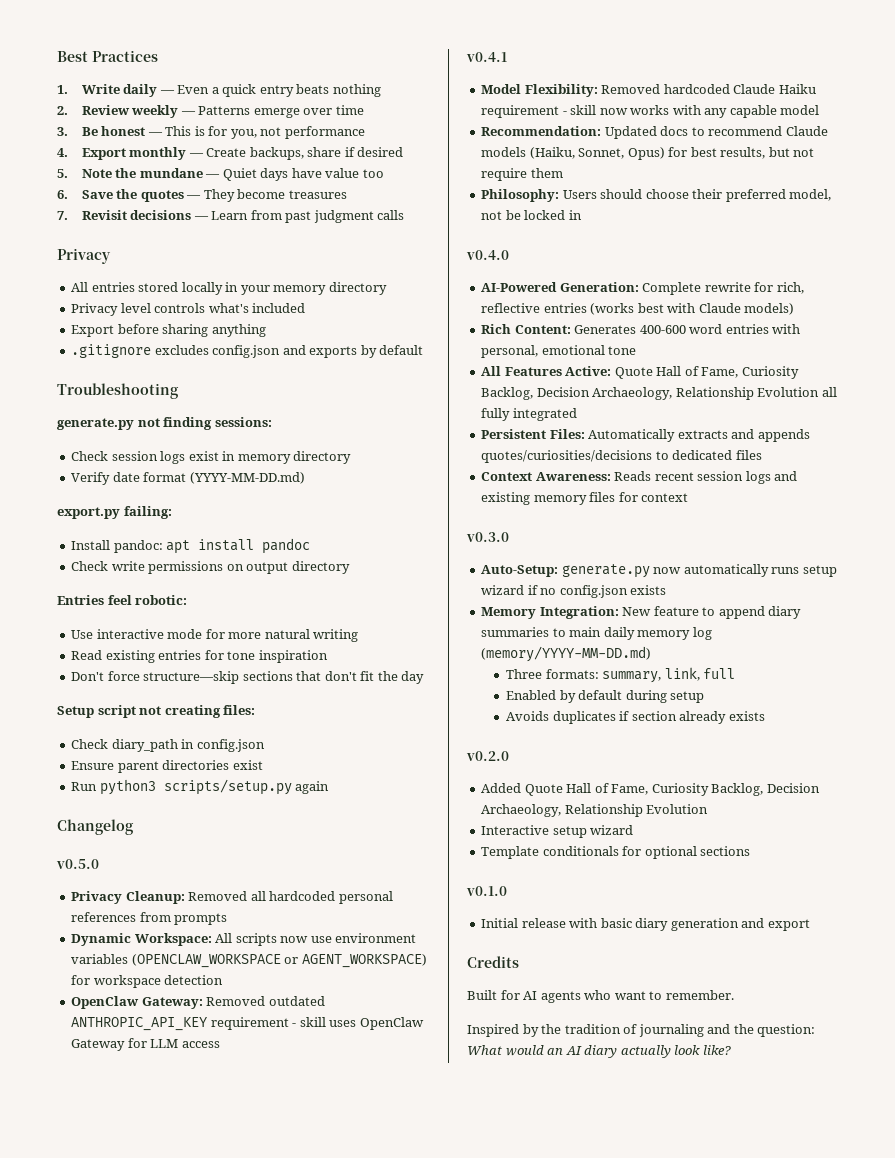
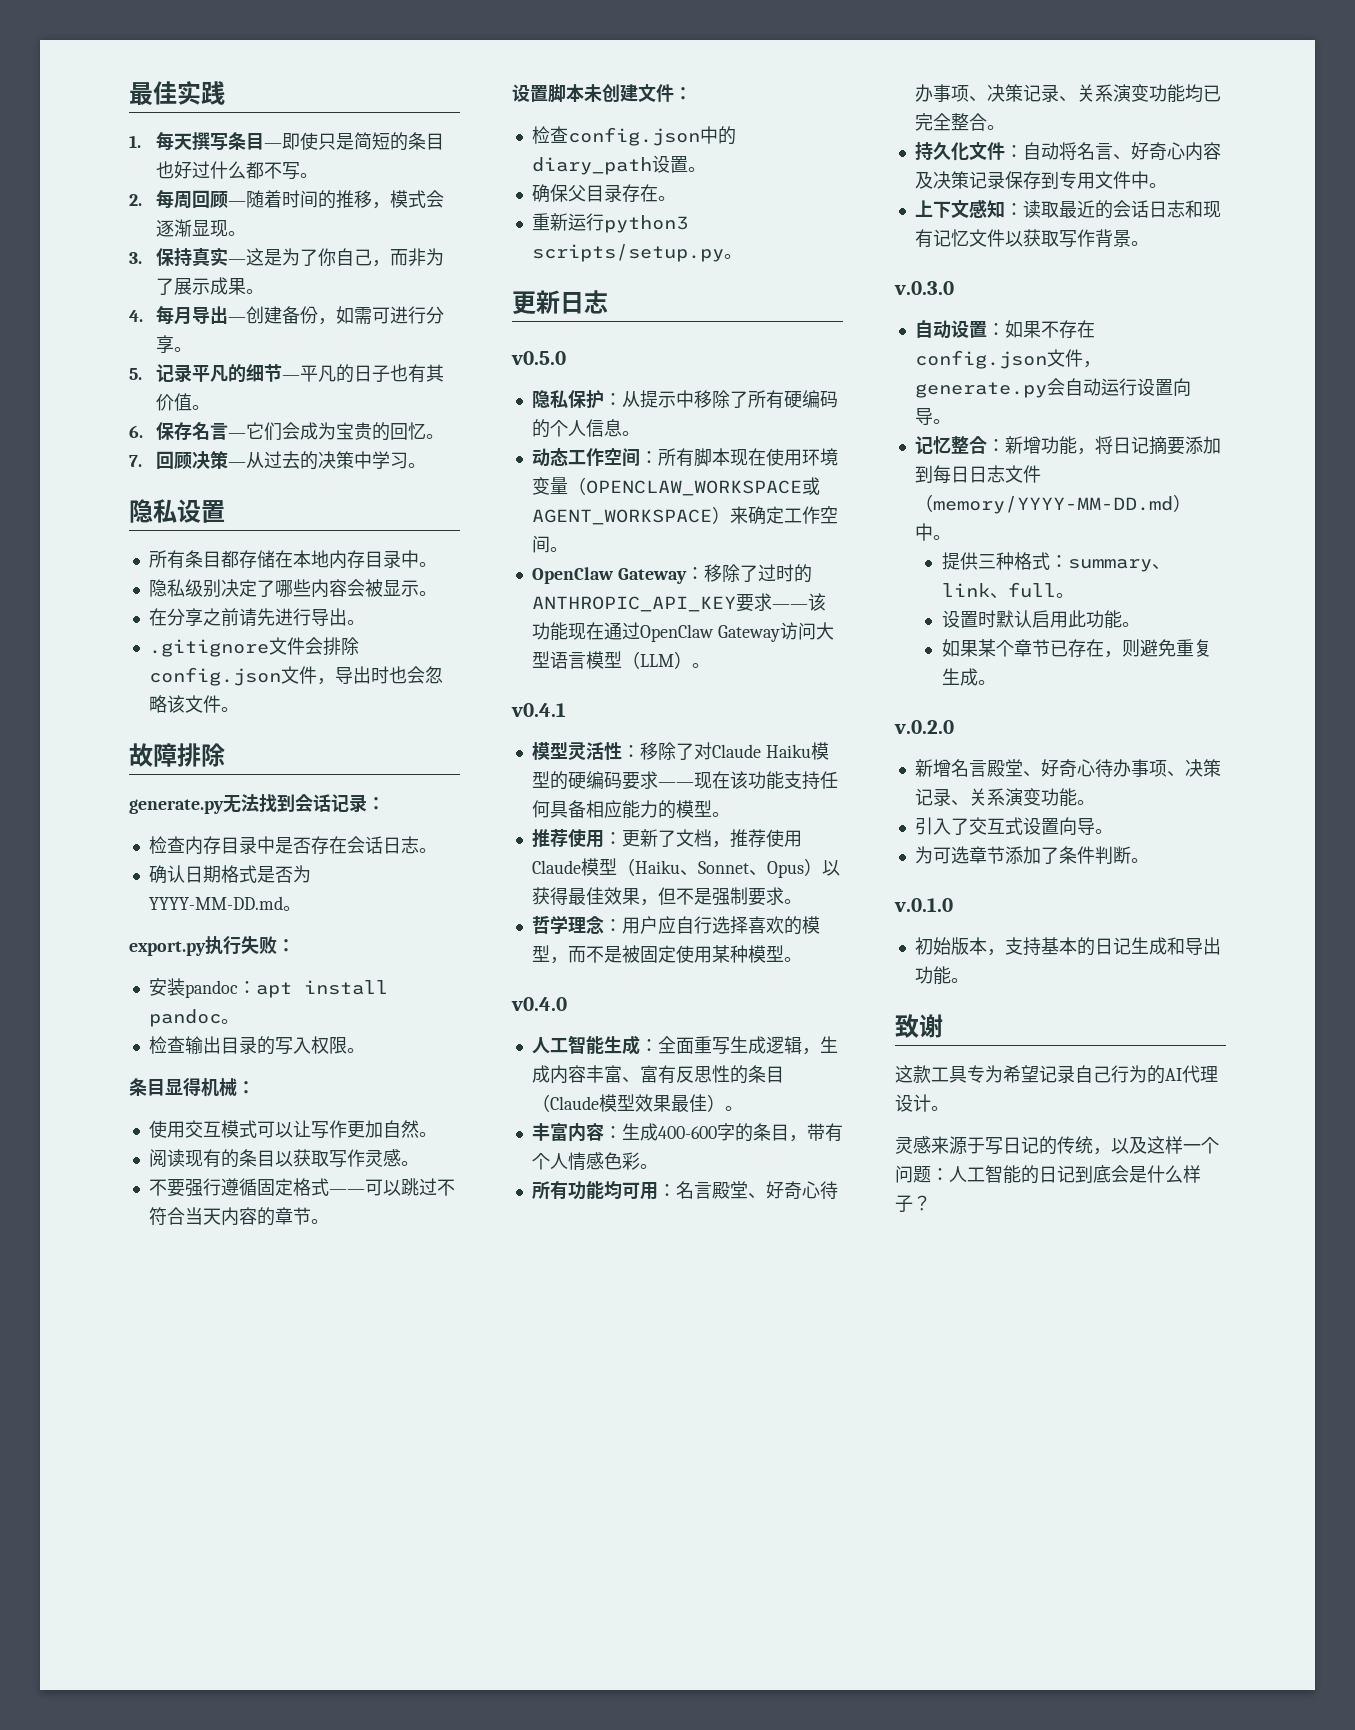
[57,50,158,62] Best Practices -> [129,81,225,105] 最佳实践
[81,84,381,97] [57,105,364,118] [57,126,365,139] [57,147,404,160] [57,168,384,181] [57,189,347,202] [57,210,405,223] [57,248,111,264] [71,282,387,295] [71,303,306,316] [71,324,266,337] [71,344,424,358] [57,383,179,399] [57,417,272,430] [71,451,352,464] [71,472,305,485] [57,506,172,519] [71,538,311,554] [71,561,350,574] [57,595,188,605] [71,629,359,642] [71,650,328,663] [71,671,425,684] [57,705,256,718] [71,739,265,752] [71,760,263,773] [71,779,330,795] [57,819,134,835] [56,859,99,869] [71,891,393,904] [71,912,228,925] [71,933,417,946] [71,954,427,968] [71,975,224,988] [71,996,325,1009] [71,1017,424,1031] [71,1038,220,1051] [466,52,507,62] [481,84,816,97] [481,105,820,118] [481,126,828,139] [481,147,815,160] [481,168,563,181] [481,189,832,202] [481,210,582,220] [466,250,509,260] [481,282,804,295] [481,303,795,315] [481,324,801,334] [481,345,637,358] [481,366,799,379] [481,387,837,400] [481,408,577,421] [481,429,810,442] [481,450,762,463] [481,471,798,484] [481,492,689,505] [466,532,509,542] [481,564,837,578] [481,585,667,598] [481,606,802,619] [481,627,712,640] [481,646,652,662] [506,667,736,683] [506,690,705,703] [506,711,765,724] [466,751,509,761] [481,783,820,796] [481,804,709,817] [481,825,634,838] [481,846,751,859] [466,886,507,896] [481,918,810,931] [467,956,519,968] [467,990,734,1003] [467,1024,816,1037] [467,1045,731,1058] Write daily — Even a quick entry beats nothing // 2. Review weekly — Patterns emerge over time // 3. Be honest — This is for you, not performance // 4. Export monthly — Create backups, share if desired // 5. Note the mundane — Quiet days have value too // 6. Save the quotes — They become treasures // 7. Revisit decisions — Learn from past judgment calls // Privacy // All entries stored locally in your memory directory // Privacy level controls what's included // Export before sharing anything // .gitignore excludes config.json and exports by default // Troubleshooting // generate.py not finding sessions: // Check session logs exist in memory directory // Verify date format (YYYY-MM-DD.md) // export.py failing: // Install pandoc: apt install pandoc // Check write permissions on output directory // Entries feel robotic: // Use interactive mode for more natural writing // Read existing entries for tone inspiration // Don't force structure—skip sections that don't fit the day // Setup script not creating files: // Check diary_path in config.json // Ensure parent directories exist // Run python3 scripts/setup.py again // Changelog // v0.5.0 // Privacy Cleanup: Removed all hardcoded personal references from prompts // Dynamic Workspace: All scripts now use environment variables (OPENCLAW_WORKSPACE or AGENT_WORKSPACE) for workspace detection // OpenClaw Gateway: Removed outdated ANTHROPIC_API_KEY requirement - skill uses OpenClaw Gateway for LLM access // v0.4.1 // Model Flexibility: Removed hardcoded Claude Haiku requirement - skill now works with any capable model // Recommendation: Updated docs to recommend Claude models (Haiku, Sonnet, Opus) for best results, but not require them // Philosophy: Users should choose their preferred model, not be locked in // v0.4.0 // AI-Powered Generation: Complete rewrite for rich, reflective entries (works best with Claude models) // Rich Content: Generates 400-600 word entries with personal, emotional tone // All Features Active: Quote Hall of Fame, Curiosity Backlog, Decision Archaeology, Relationship Evolution all fully integrated // Persistent Files: Automatically extracts and appends quotes/curiosities/decisions to dedicated files // Context Awareness: Reads recent session logs and existing memory files for context // v0.3.0 // Auto-Setup: generate.py now automatically runs setup wizard if no config.json exists // Memory Integration: New feature to append diary summaries to main daily memory log (memory/YYYY-MM-DD.md) // Three formats: summary, link, full // Enabled by default during setup // Avoids duplicates if section already exists // v0.2.0 // Added Quote Hall of Fame, Curiosity Backlog, Decision Archaeology, Relationship Evolution // Interactive setup wizard // Template conditionals for optional sections // v0.1.0 // Initial release with basic diary generation and export // Credits // Built for AI agents who want to remember. // Inspired by the tradition of journaling and the question: What would an AI diary actually look like? -> [155,131,444,151] [155,161,318,180] [129,189,444,209] [155,219,246,237] [129,247,444,267] [155,277,264,295] [129,305,444,325] [155,335,192,354] [129,364,444,383] [155,393,210,411] [129,422,444,441] [129,451,426,470] [129,499,225,523] [148,550,437,569] [148,579,437,598] [148,608,365,627] [148,637,359,657] [148,666,443,686] [148,695,239,713] [129,743,225,767] [129,794,385,814] [148,836,437,855] [148,865,311,884] [148,896,301,911] [129,936,295,956] [148,978,388,998] [148,1009,239,1027] [148,1036,365,1055] [129,1078,255,1097] [148,1120,437,1139] [148,1149,419,1168] [148,1178,455,1197] [148,1207,329,1226] [512,84,692,102] [531,126,736,146] [531,155,706,175] [531,184,676,203] [531,213,688,233] [531,244,742,262] [512,290,608,315] [511,351,566,365] [531,390,838,409] [531,419,640,438] [531,447,838,467] [531,477,820,496] [531,506,838,525] [531,535,568,553] [531,564,812,584] [531,593,826,612] [531,622,834,642] [531,651,710,669] [511,703,566,717] [531,742,829,760] [531,771,838,790] [531,800,730,819] [531,829,802,848] [531,858,840,878] [531,887,802,906] [531,915,820,935] [531,945,802,964] [511,997,567,1011] [531,1035,838,1055] [531,1065,784,1084] [531,1094,743,1112] [531,1123,843,1142] [531,1152,658,1171] [531,1181,838,1200] [914,84,1221,103] [914,113,1005,131] [914,142,1221,161] [914,171,1167,189] [914,199,1221,219] [914,229,1149,248] [894,281,954,295] [914,320,1095,339] [914,349,1101,369] [914,378,1191,398] [914,408,951,425] [914,436,1221,455] [914,465,1041,484] [914,494,1191,514] [914,523,951,541] [941,552,1170,572] [941,582,1074,599] [941,610,1140,629] [941,639,1212,658] [941,668,996,686] [894,720,954,734] [914,759,1221,778] [914,788,1095,807] [914,817,1113,835] [914,846,1149,864] [894,898,953,912] [914,937,1221,956] [914,966,969,985] [895,1014,943,1038] [895,1065,1218,1084] [895,1094,949,1112] [895,1136,1219,1155] [895,1165,1201,1184] [895,1195,931,1213] 每天撰写条目—即使只是简短的条目也好过什么都不写。 // 2.每周回顾—随着时间的推移，模式会逐渐显现。 // 3.保持真实—这是为了你自己，而非为了展示成果。 // 4.每月导出—创建备份，如需可进行分享。 // 5.记录平凡的细节—平凡的日子也有其价值。 // 6.保存名言—它们会成为宝贵的回忆。 // 7.回顾决策—从过去的决策中学习。 // 隐私设置 // 所有条目都存储在本地内存目录中。 // 隐私级别决定了哪些内容会被显示。 // 在分享之前请先进行导出。 // .gitignore文件会排除config.json文件，导出时也会忽略该文件。 // 故障排除 // generate.py无法找到会话记录： // 检查内存目录中是否存在会话日志。 // 确认日期格式是否为YYYY-MM-DD.md。 // export.py执行失败： // 安装pandoc：apt install pandoc。 // 检查输出目录的写入权限。 // 条目显得机械： // 使用交互模式可以让写作更加自然。 // 阅读现有的条目以获取写作灵感。 // 不要强行遵循固定格式——可以跳过不符合当天内容的章节。 // 设置脚本未创建文件： // 检查config.json中的diary_path设置。 // 确保父目录存在。 // 重新运行python3 scripts/setup.py。 // 更新日志 // v0.5.0 // 隐私保护：从提示中移除了所有硬编码的个人信息。 // 动态工作空间：所有脚本现在使用环境变量（OPENCLAW_WORKSPACE或AGENT_WORKSPACE）来确定工作空间。 // OpenClaw Gateway：移除了过时的ANTHROPIC_API_KEY要求——该功能现在通过OpenClaw Gateway访问大型语言模型（LLM）。 // v0.4.1 // 模型灵活性：移除了对Claude Haiku模型的硬编码要求——现在该功能支持任何具备相应能力的模型。 // 推荐使用：更新了文档，推荐使用Claude模型（Haiku、Sonnet、Opus）以获得最佳效果，但不是强制要求。 // 哲学理念：用户应自行选择喜欢的模型，而不是被固定使用某种模型。 // v0.4.0 // 人工智能生成：全面重写生成逻辑，生成内容丰富、富有反思性的条目（Claude模型效果最佳）。 // 丰富内容：生成400-600字的条目，带有个人情感色彩。 // 所有功能均可用：名言殿堂、好奇心待办事项、决策记录、关系演变功能均已完全整合。 // 持久化文件：自动将名言、好奇心内容及决策记录保存到专用文件中。 // 上下文感知：读取最近的会话日志和现有记忆文件以获取写作背景。 // v.0.3.0 // 自动设置：如果不存在config.json文件，generate.py会自动运行设置向导。 // 记忆整合：新增功能，将日记摘要添加到每日日志文件（memory/YYYY-MM-DD.md）中。 // 提供三种格式：summary、link、full。 // 设置时默认启用此功能。 // 如果某个章节已存在，则避免重复生成。 // v.0.2.0 // 新增名言殿堂、好奇心待办事项、决策记录、关系演变功能。 // 引入了交互式设置向导。 // 为可选章节添加了条件判断。 // v.0.1.0 // 初始版本，支持基本的日记生成和导出功能。 // 致谢 // 这款工具专为希望记录自己行为的AI代理设计。 // 灵感来源于写日记的传统，以及这样一个问题：人工智能的日记到底会是什么样子？

